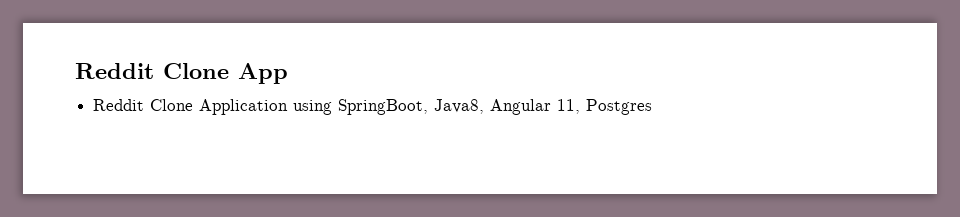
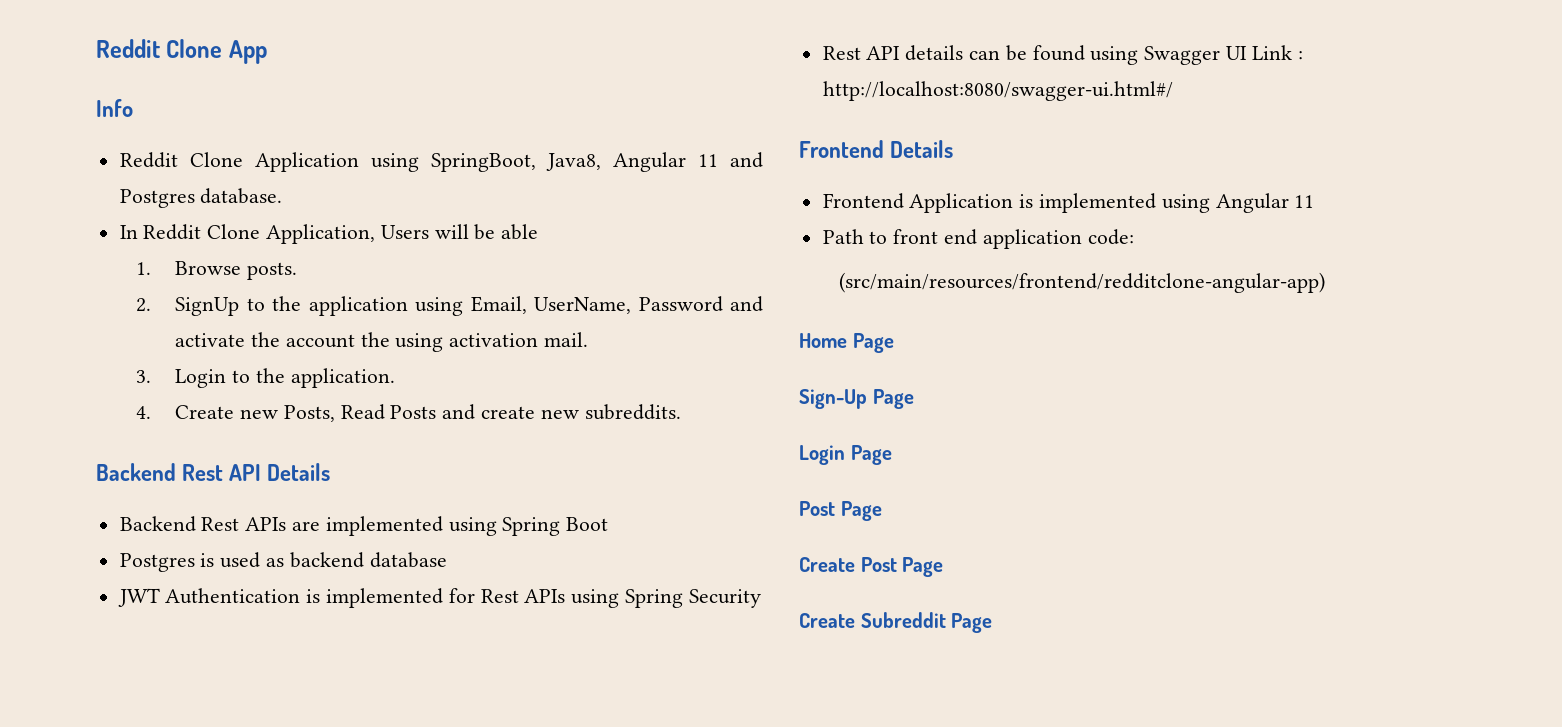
(288, 73) none -> [96,99,133,117] // Info
[557,99,653,115] 11, Postgres -> [697,152,763,168] [119,188,283,208] [119,224,539,244] [135,261,297,280] [135,296,763,316] [175,332,589,352] [135,368,395,388] [135,404,681,422] [96,463,331,481] [119,516,609,536] [119,552,447,572] [117,588,761,608] [822,45,1303,65] [822,81,1173,101] [799,140,954,158] [822,193,1315,213] [822,229,1134,249] [838,272,1325,293] [799,333,894,353] [799,389,914,409] [799,445,892,465] [799,501,882,521] [799,557,944,577] [799,612,993,633] 11 and Postgres database. // In Reddit Clone Application, Users will be able // 1. Browse posts. // 2. SignUp to the application using Email, UserName, Password and activate the account the using activation mail. // 3. Login to the application. // 4. Create new Posts, Read Posts and create new subreddits. // Backend Rest API Details // Backend Rest APIs are implemented using Spring Boot // Postgres is used as backend database // JWT Authentication is implemented for Rest APIs using Spring Security // Rest API details can be found using Swagger UI Link : http://localhost:8080/swagger-ui.html#/ // Frontend Details // Frontend Application is implemented using Angular 11 // Path to front end application code: // (src/main/resources/frontend/redditclone-angular-app) // Home Page // Sign-Up Page // Login Page // Post Page // Create Post Page // Create Subreddit Page

